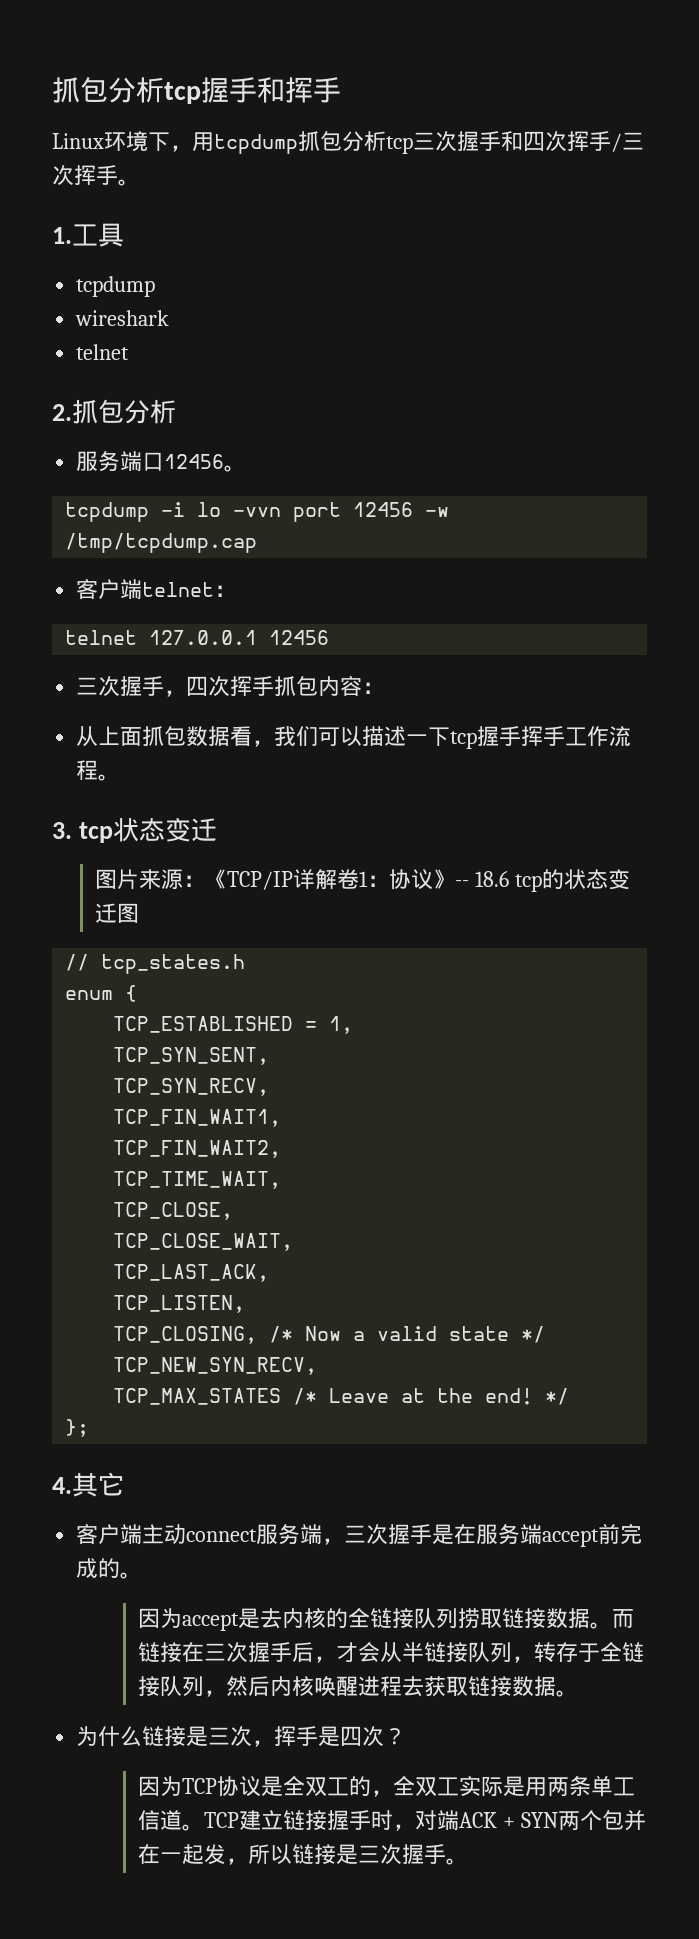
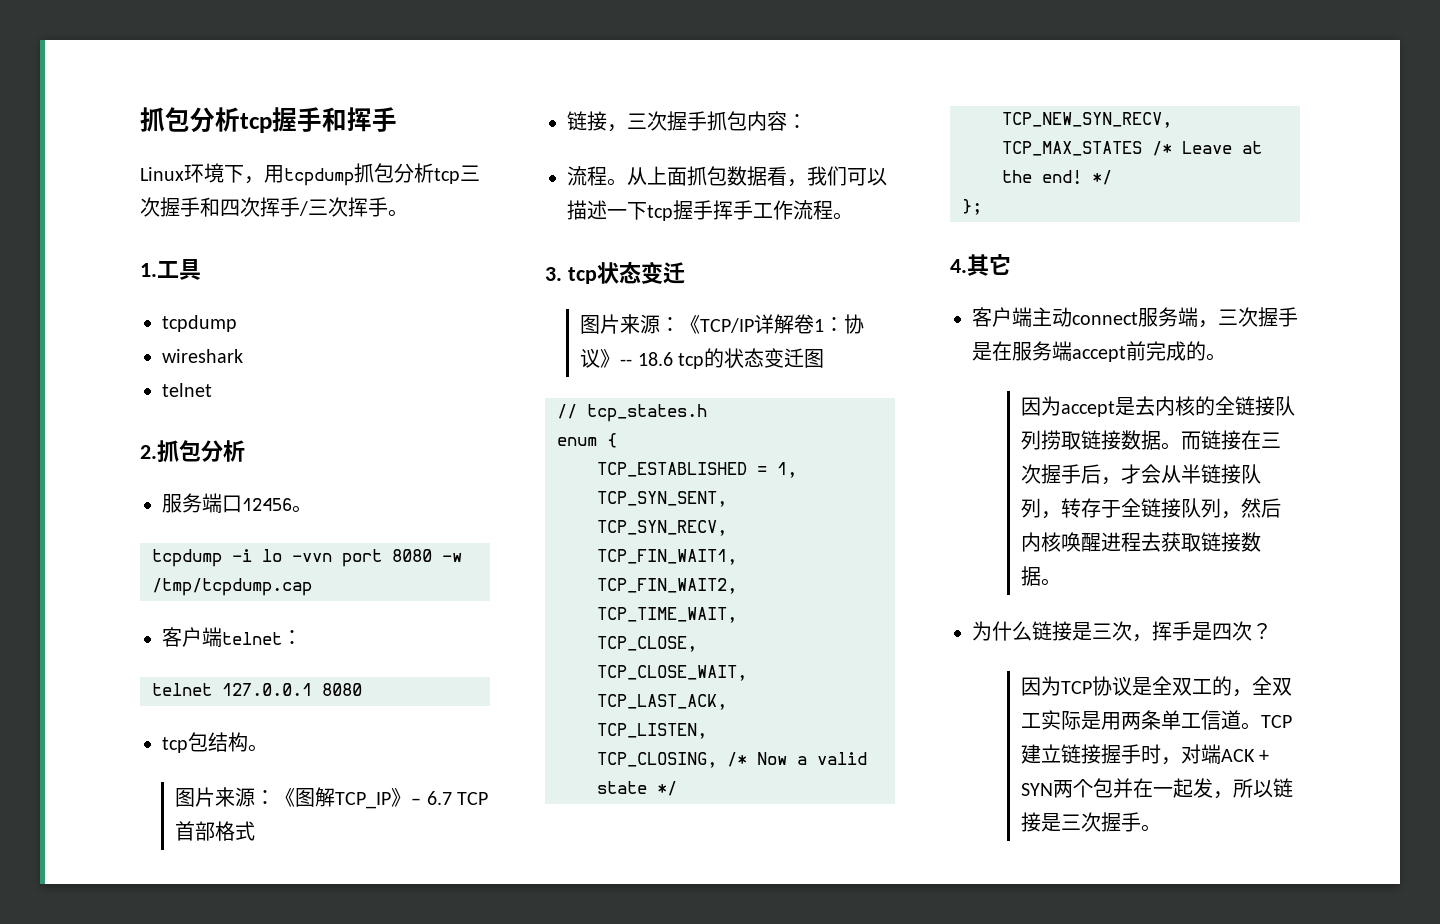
[353,502,414,517] 12456 -> [392,549,432,562] 8080
[269,630,330,645] [76,676,253,697] 12456 // 三次握手，四次挥 -> [322,683,362,696] [162,732,268,753] [175,787,489,809] [175,821,256,841] [567,111,687,132] 8080 // tcp包结构。 // 图片来源：《图解TCP_IP》– 6.7 TCP首部格式 // 链接，三次握
(385, 688) none -> [567,166,627,186] 流程。

